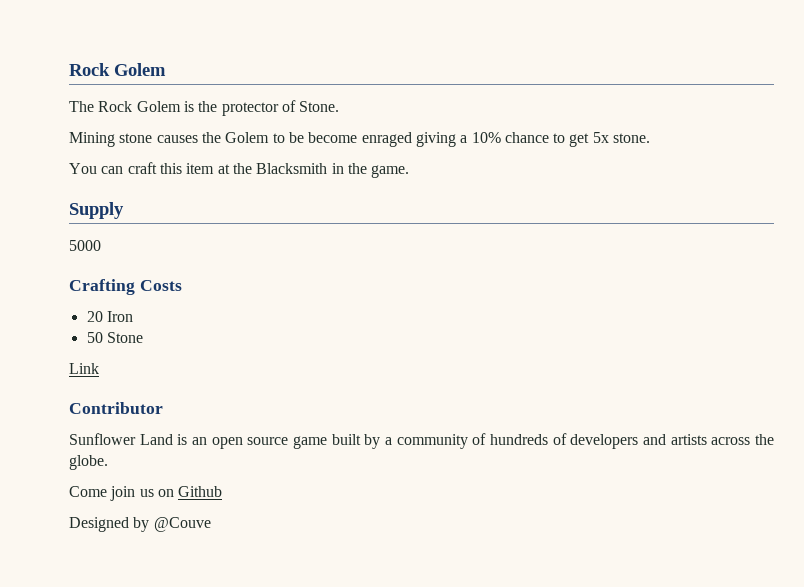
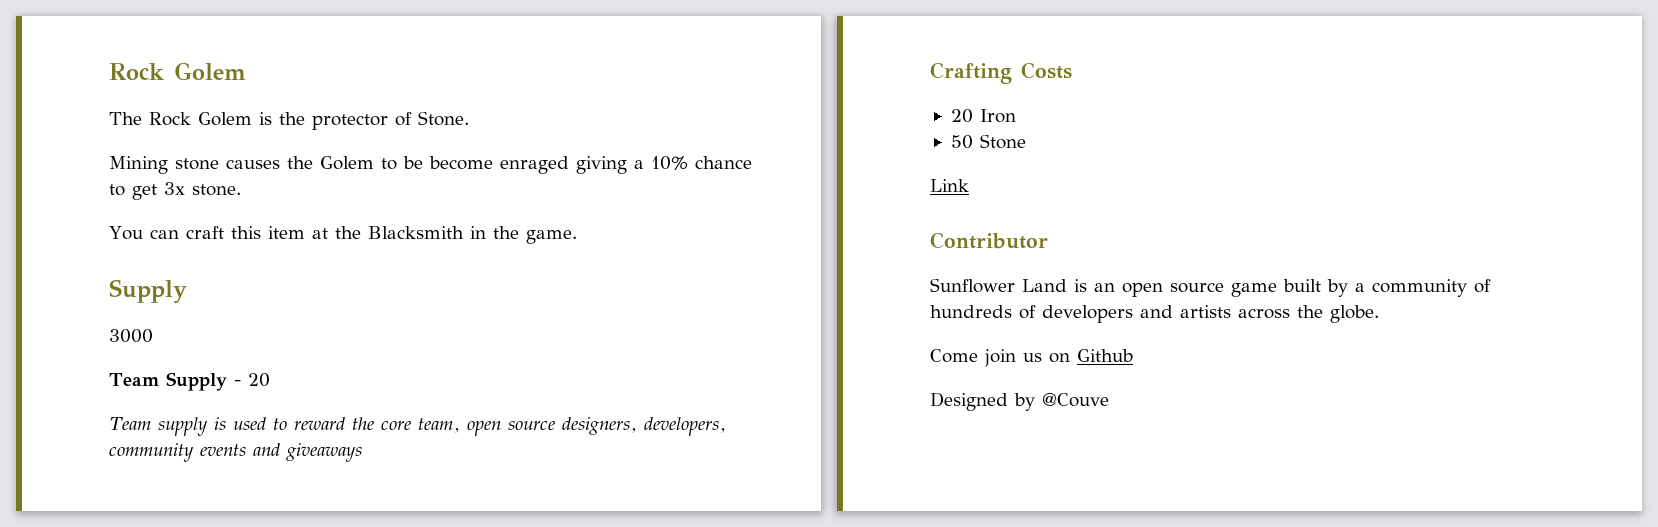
[592,132,609,143] 5x -> [164,182,185,195] 3x
[69,240,101,251] 5000 -> [109,329,153,343] [109,372,270,391] [109,417,726,436] [109,443,362,462] 3000 // Team Supply - 20 // Team supply is used to reward the core team, open source designers, developers, community events and giveaways

